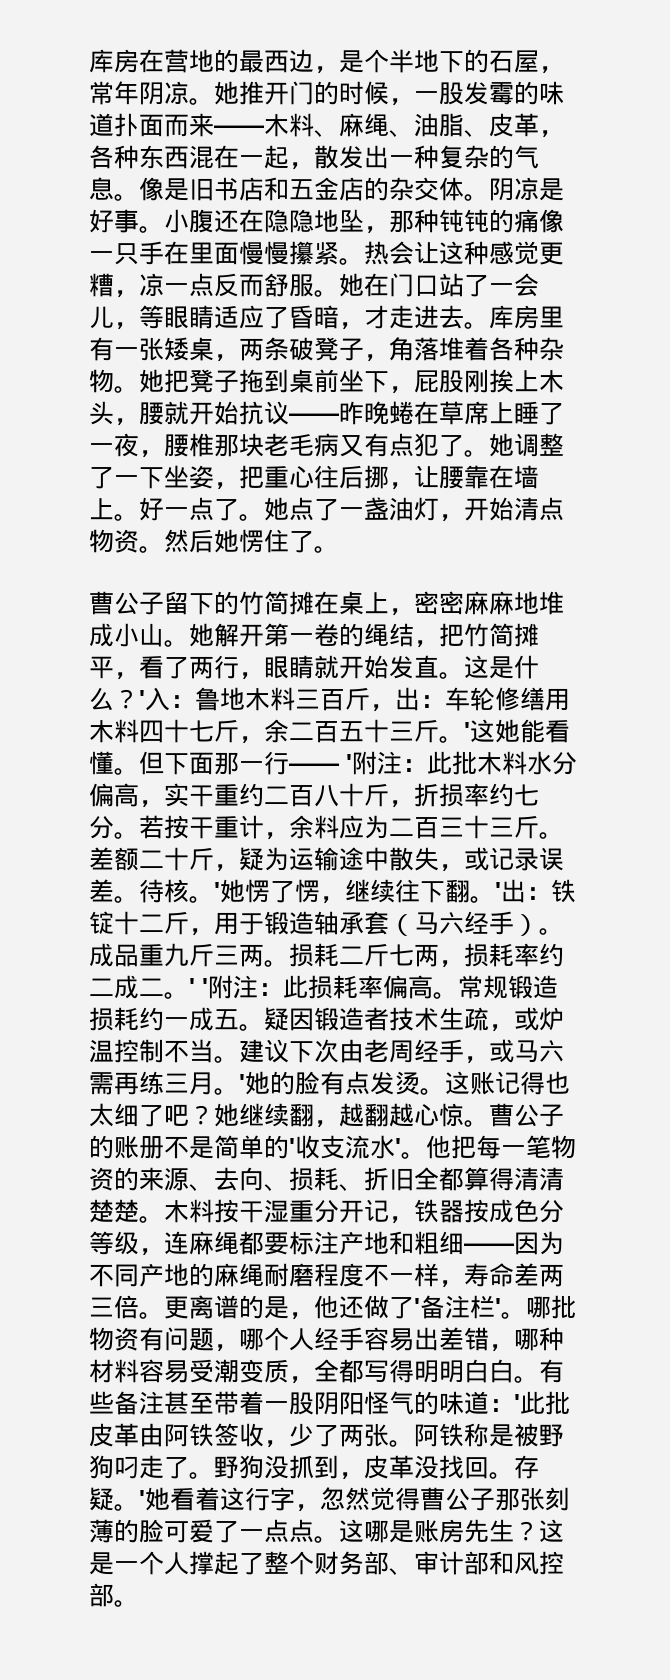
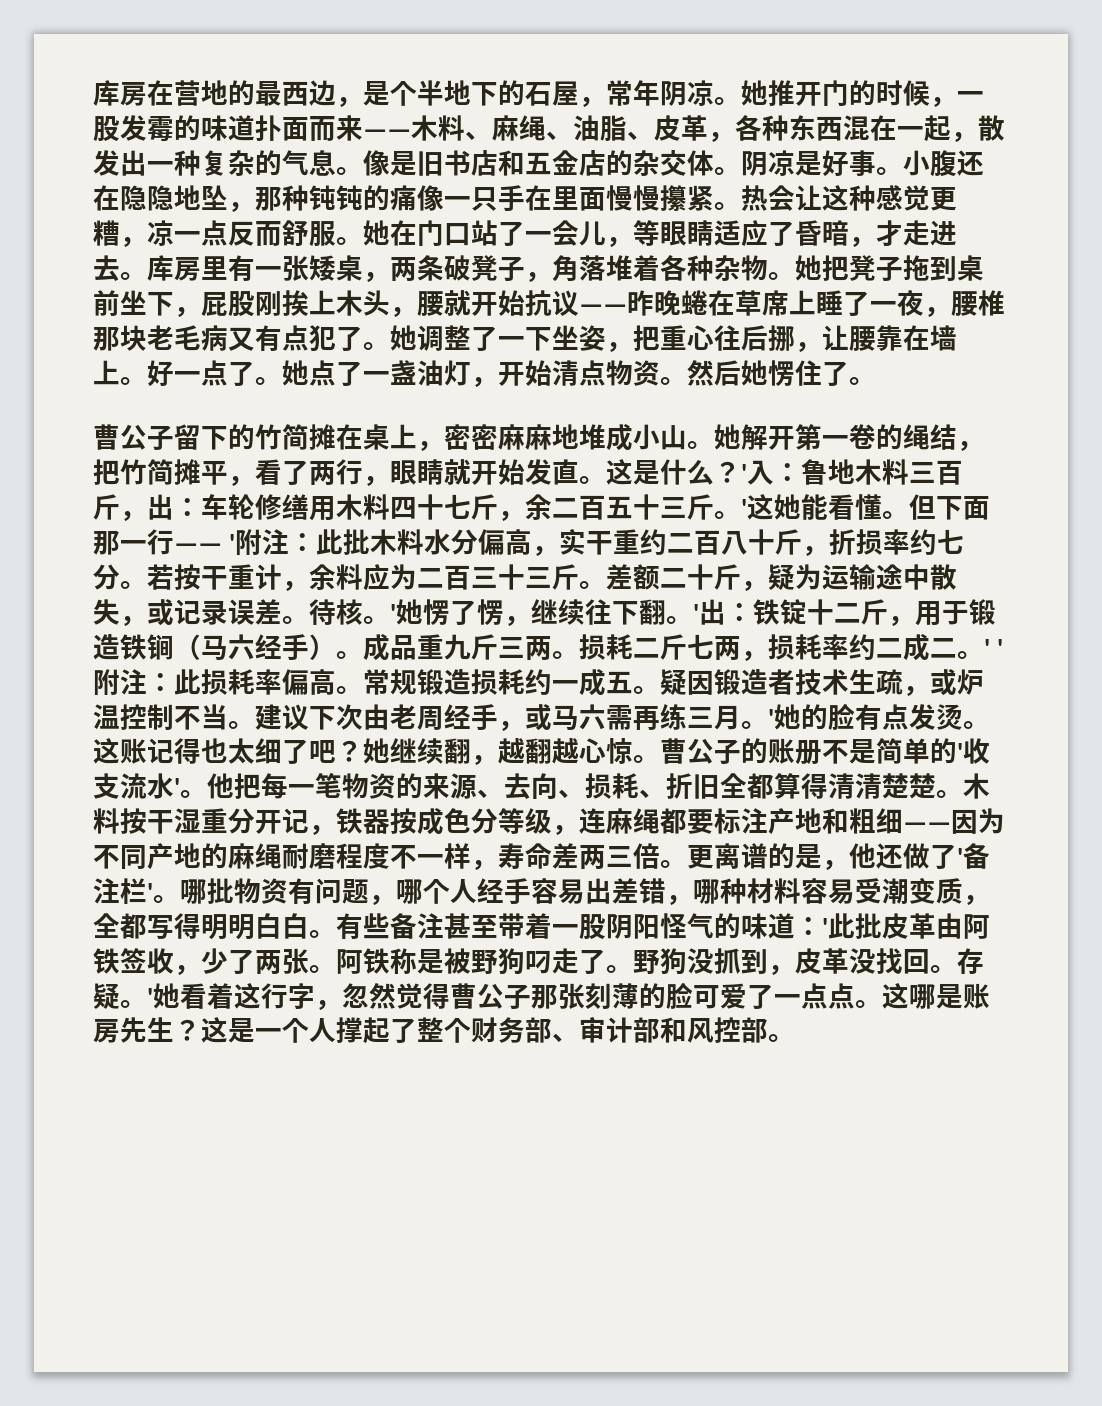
[314,911,389,935] 轴承套 -> [120,634,174,660] 铁锏

